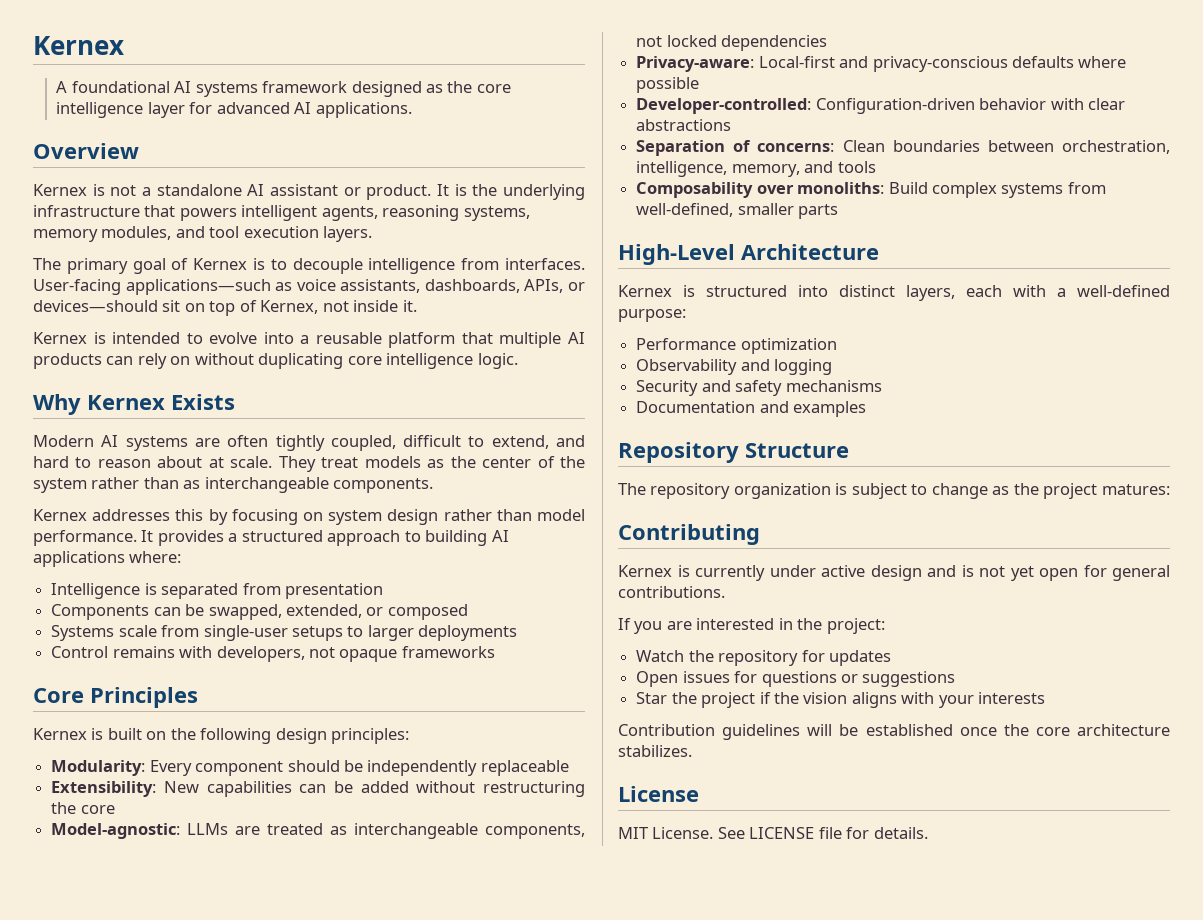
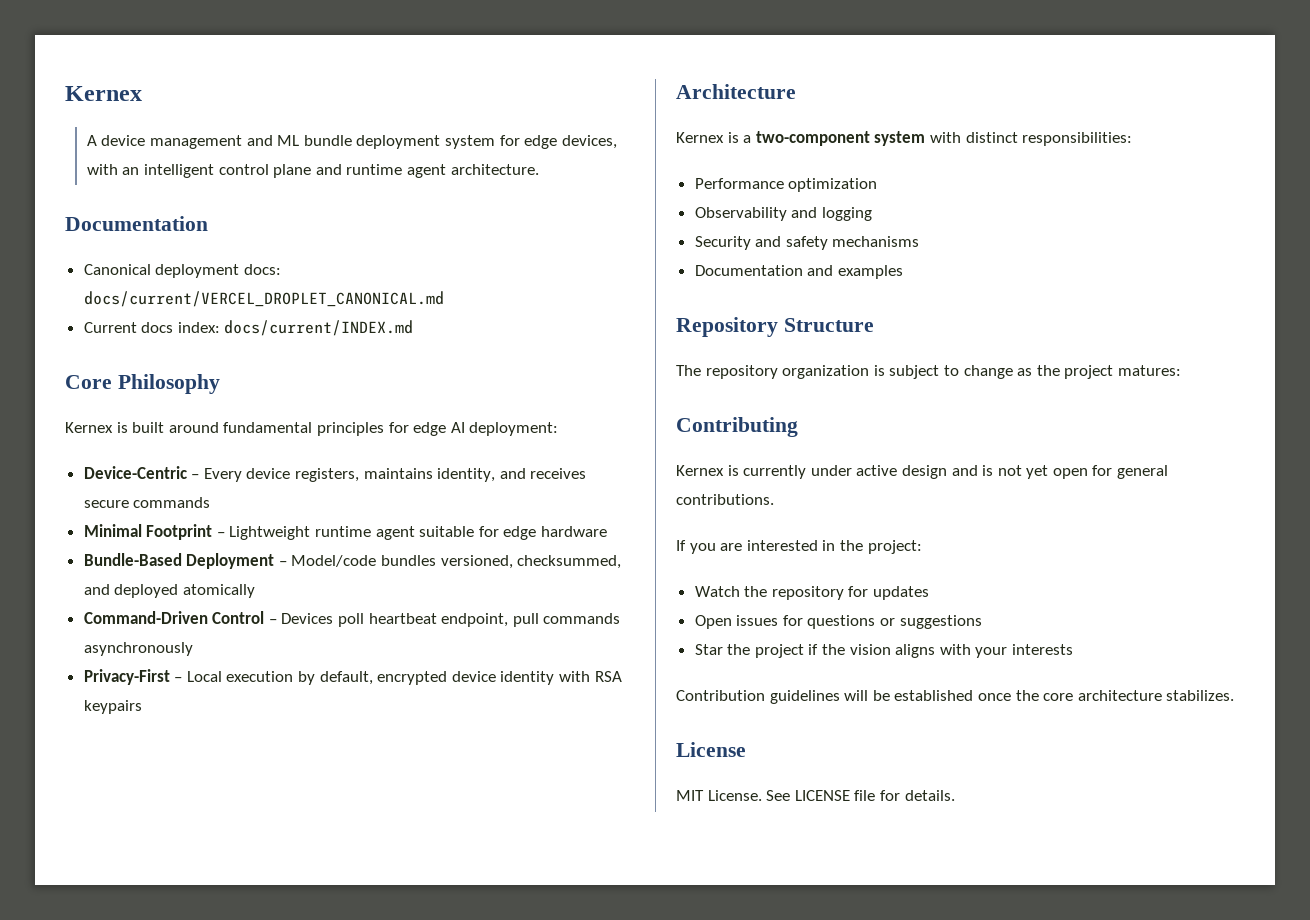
[71,81,511,97] [56,102,412,118] [33,143,139,159] [33,184,585,200] [33,205,530,221] [33,226,373,242] [33,258,586,274] [33,279,585,295] [33,300,417,316] [33,332,585,348] [33,353,518,369] [33,394,235,415] [33,435,585,451] [33,456,585,472] [33,477,434,493] [33,509,585,525] [33,530,509,546] [33,551,182,567] [51,583,383,599] [51,604,468,620] [51,625,518,641] [51,646,495,662] foundational AI systems framework designed as the core intelligence layer for advanced AI applications. // Overview // Kernex is not a standalone AI assistant or product. It is the underlying infrastructure that powers intelligent agents, reasoning systems, memory modules, and tool execution layers. // The primary goal of Kernex is to decouple intelligence from interfaces. User-facing applications—such as voice assistants, dashboards, APIs, or devices—should sit on top of Kernex, not inside it. // Kernex is intended to evolve into a reusable platform that multiple AI products can rely on without duplicating core intelligence logic. // Why Kernex Exists // Modern AI systems are often tightly coupled, difficult to extend, and hard to reason about at scale. They treat models as the center of the system rather than as interchangeable components. // Kernex addresses this by focusing on system design rather than model performance. It provides a structured approach to building AI applications where: // Intelligence is separated from presentation // Components can be swapped, extended, or composed // Systems scale from single-user setups to larger deployments // Control remains with developers, not opaque frameworks -> [101,135,617,149] [86,164,539,178] [65,216,208,231] [83,264,281,278] [83,291,444,307] [83,320,414,336] device management and ML bundle deployment system for edge devices, with an intelligent control plane and runtime agent architecture. // Documentation // Canonical deployment docs: docs/current/VERCEL_DROPLET_CANONICAL.md // Current docs index: docs/current/INDEX.md
[90,687,198,708] Principles -> [117,374,220,394] Philosophy
[146,728,410,744] [51,760,569,776] [51,781,585,797] [51,802,115,814] [51,823,585,839] [636,35,828,51] [636,56,1127,72] [636,77,700,93] [636,98,1125,114] [636,119,732,131] [636,140,1170,156] [636,161,876,177] [636,182,1106,198] [636,203,839,219] [618,244,879,265] [618,285,1170,301] [618,309,686,322] on the following design principles: // Modularity: Every component should be independently replaceable // Extensibility: New capabilities can be added without restructuring the core // Model-agnostic: LLMs are treated as interchangeable components, not locked dependencies // Privacy-aware: Local-first and privacy-conscious defaults where possible // Developer-controlled: Configuration-driven behavior with clear abstractions // Separation of concerns: Clean boundaries between orchestration, intelligence, memory, and tools // Composability over monoliths: Build complex systems from well-defined, smaller parts // High-Level Architecture // Kernex is structured into distinct layers, each with a well-defined purpose: -> [168,422,559,436] [83,466,587,482] [83,497,211,508] [83,524,608,540] [83,553,622,569] [83,584,255,598] [83,611,621,627] [83,642,193,656] [83,669,622,685] [83,700,142,714] [676,84,796,99] [676,131,1133,146] around fundamental principles for edge AI deployment: // Device-Centric – Every device registers, maintains identity, and receives secure commands // Minimal Footprint – Lightweight runtime agent suitable for edge hardware // Bundle-Based Deployment – Model/code bundles versioned, checksummed, and deployed atomically // Command-Driven Control – Devices poll heartbeat endpoint, pull commands asynchronously // Privacy-First – Local execution by default, encrypted device identity with RSA keypairs // Architecture // Kernex is a two-component system with distinct responsibilities:

